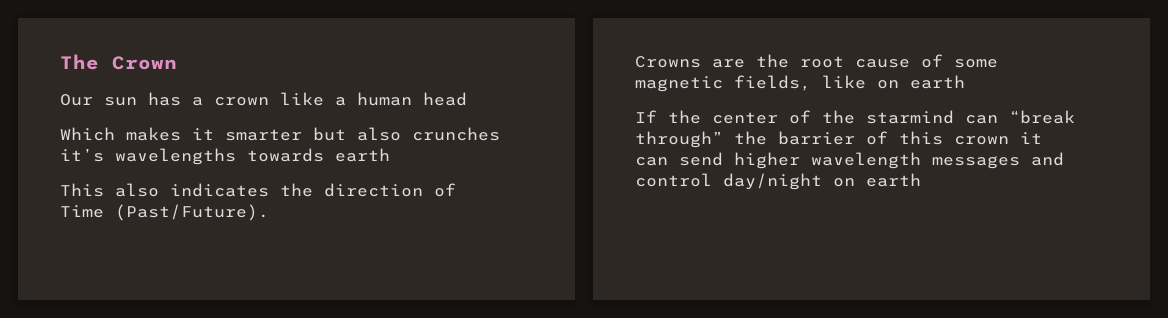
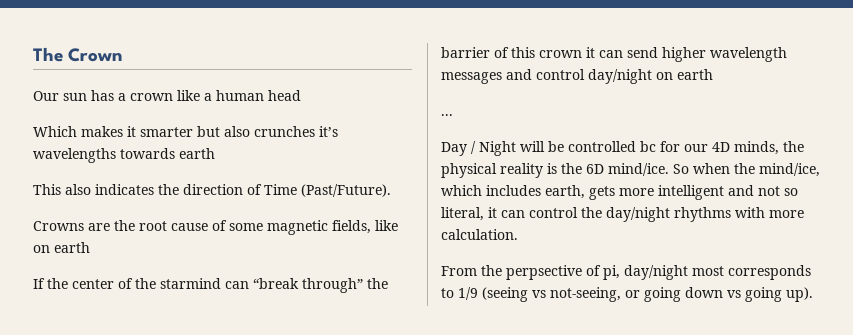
(921, 180) none -> [441,114,453,116] [441,141,804,156] [441,163,820,178] [441,185,798,200] [441,207,804,222] [441,229,518,240] [441,265,811,280] [441,287,813,302] // ... // Day / Night will be controlled bc for our 4D minds, the physical reality is the 6D mind/ice. So when the mind/ice, which includes earth, gets more intelligent and not so literal, it can control the day/night rhythms with more calculation. // From the perpsective of pi, day/night most corresponds to 1/9 (seeing vs not-seeing, or going down vs going up).

